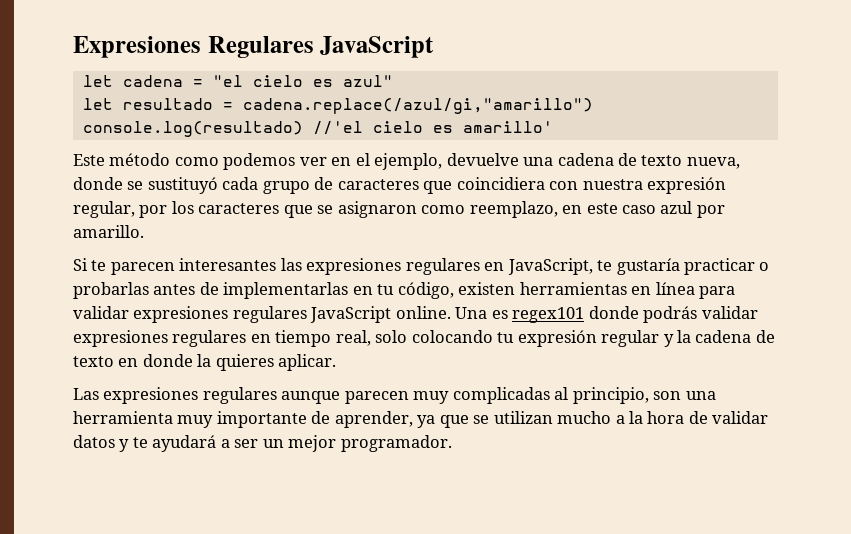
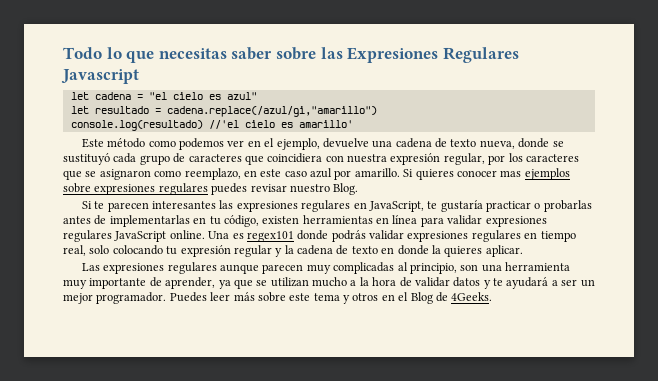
(73, 47) none -> [63,47,343,63] Todo lo que necesitas saber sobre las
[320,36,435,58] JavaScript -> [61,69,139,84] Javascript
(144, 231) none -> [403,168,570,180] [63,183,359,195] Si quieres conocer mas ejemplos sobre expresiones regulares puedes revisar nuestro Blog.
(452, 443) none -> [169,292,493,304] Puedes leer más sobre este tema y otros en el Blog de 4Geeks.

